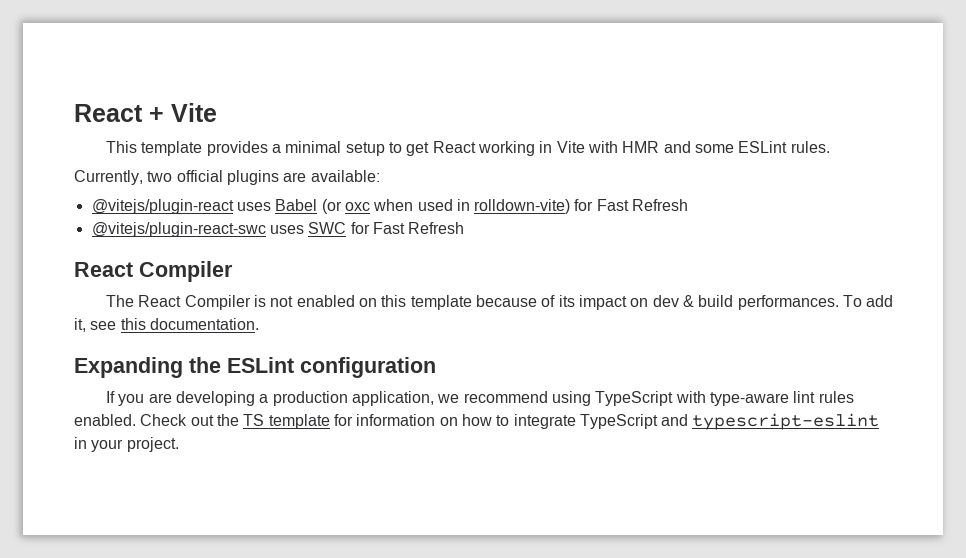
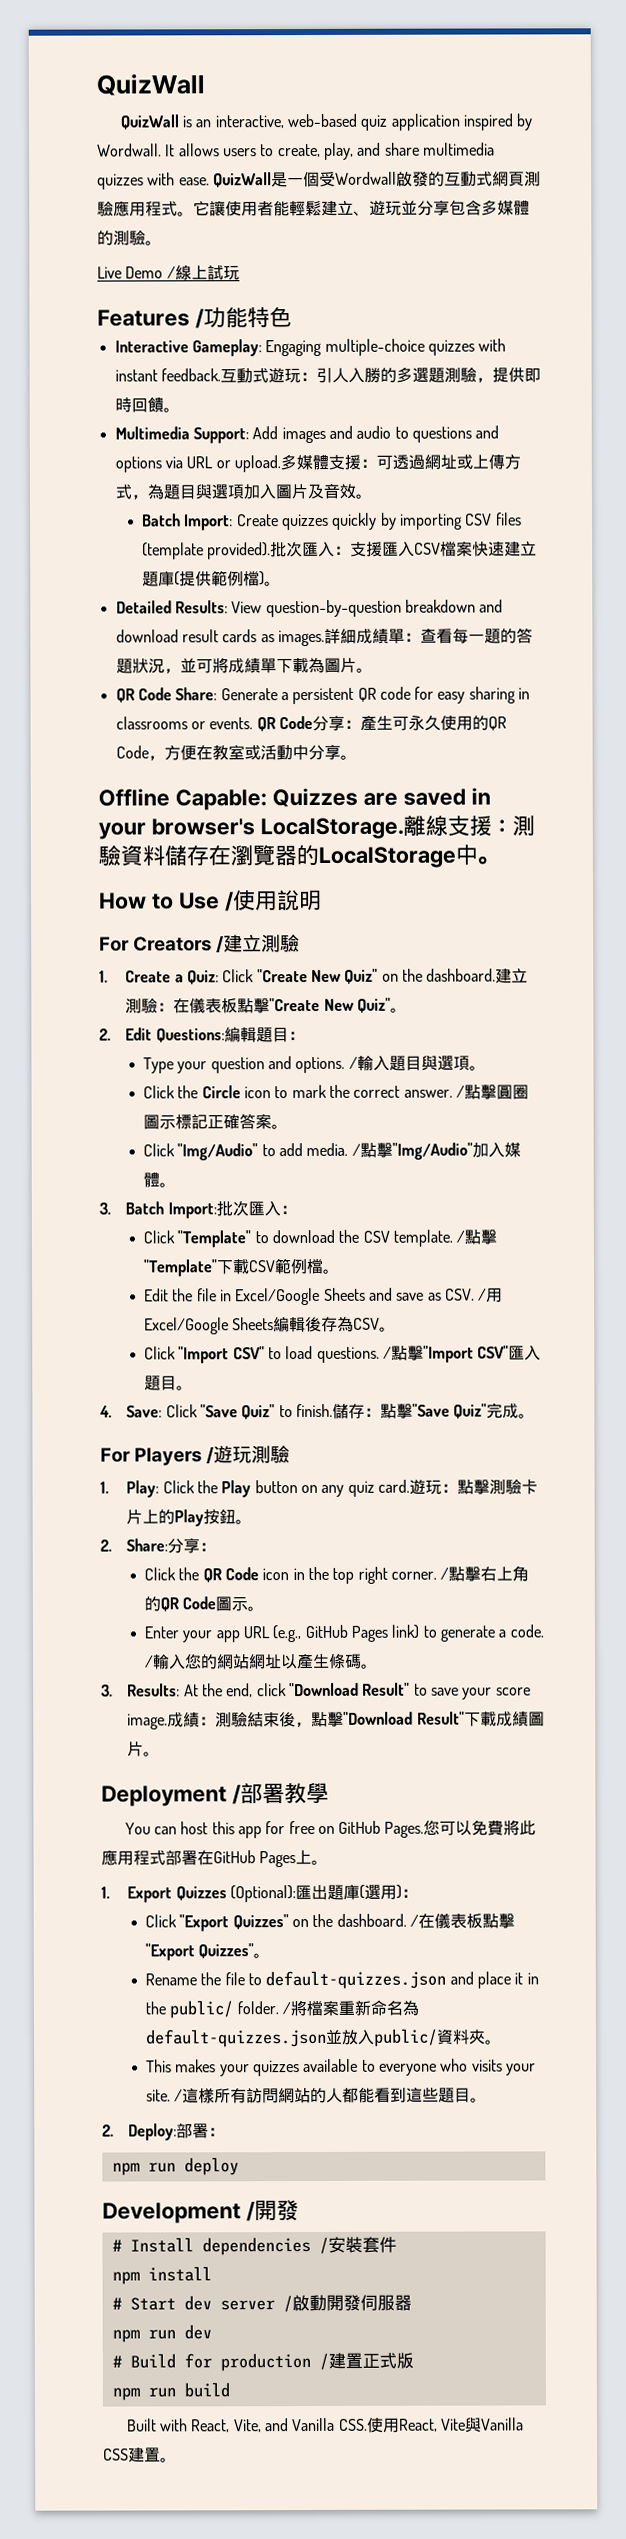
[74,103,217,122] [106,141,830,156] [74,170,380,185] [91,199,689,214] [91,222,465,237] [74,261,233,282] [106,295,894,310] [74,318,259,332] [74,357,436,378] [106,391,854,406] [74,413,880,430] [74,437,179,452] React + Vite // This template provides a minimal setup to get React working in Vite with HMR and some ESLint rules. // Currently, two official plugins are available: // @vitejs/plugin-react uses Babel (or oxc when used in rolldown-vite) for Fast Refresh // @vitejs/plugin-react-swc uses SWC for Fast Refresh // React Compiler // The React Compiler is not enabled on this template because of its impact on dev & build performances. To add it, see this documentation. // Expanding the ESLint configuration // If you are developing a production application, we recommend using TypeScript with type-aware lint rules enabled. Check out the TS template for information on how to integrate TypeScript and typescript-eslint in your project. -> [96,73,205,96] [119,113,534,131] [97,142,495,160] [97,171,541,190] [97,199,530,217] [97,229,162,246] [97,265,240,281] [97,307,292,329] [114,338,507,357] [114,366,541,384] [114,396,180,413] [114,425,500,444] [114,454,521,473] [114,482,372,500] [142,512,522,531] [142,541,538,560] [142,570,282,587] [115,599,504,618] [115,627,533,647] [115,657,373,674] [115,686,531,705] [115,714,507,732] [115,744,357,761] [98,787,491,811] [98,815,535,840] [98,844,499,868] [99,889,322,912] [99,934,301,954] [99,968,529,985] [125,997,408,1014] [99,1027,305,1043] [143,1055,486,1074] [143,1084,529,1100] [143,1113,289,1130] [143,1142,521,1161] [143,1172,177,1188] [99,1200,297,1219] [143,1229,498,1248] [143,1258,341,1277] [144,1287,504,1306] [144,1316,397,1335] [144,1345,542,1364] [144,1375,194,1391] [99,1402,536,1420] [100,1445,291,1466] [100,1478,539,1498] [126,1509,253,1527] [100,1538,217,1554] [144,1565,530,1584] [144,1596,265,1612] [144,1624,544,1643] [145,1653,379,1670] [101,1682,531,1700] [127,1711,545,1730] [127,1741,161,1757] [101,1782,329,1807] [124,1819,537,1839] [101,1849,329,1868] [101,1884,419,1903] [145,1913,516,1932] [145,1943,271,1961] [145,1970,539,1990] [145,1999,420,2019] [145,2028,503,2048] [146,2058,536,2077] [146,2086,488,2104] [102,2123,226,2141] [111,2157,239,2176] [102,2200,299,2224] [111,2236,397,2256] [111,2266,212,2285] [111,2294,412,2313] [111,2324,212,2343] [111,2352,414,2372] [111,2382,230,2401] [126,2417,524,2433] [103,2447,177,2463] QuizWall // QuizWall is an interactive, web-based quiz application inspired by Wordwall. It allows users to create, play, and share multimedia quizzes with ease. QuizWall是一個受Wordwall啟發的互動式網頁測驗應用程式。它讓使用者能輕鬆建立、遊玩並分享包含多媒體的測驗。 // Live Demo /線上試玩 // Features /功能特色 // Interactive Gameplay: Engaging multiple-choice quizzes with instant feedback.互動式遊玩：引人入勝的多選題測驗，提供即時回饋。 // Multimedia Support: Add images and audio to questions and options via URL or upload.多媒體支援：可透過網址或上傳方式，為題目與選項加入圖片及音效。 // Batch Import: Create quizzes quickly by importing CSV files (template provided).批次匯入：支援匯入CSV檔案快速建立題庫(提供範例檔)。 // Detailed Results: View question-by-question breakdown and download result cards as images.詳細成績單：查看每一題的答題狀況，並可將成績單下載為圖片。 // QR Code Share: Generate a persistent QR code for easy sharing in classrooms or events. QR Code分享：產生可永久使用的QR Code，方便在教室或活動中分享。 // Offline Capable: Quizzes are saved in your browser's LocalStorage.離線支援：測驗資料儲存在瀏覽器的LocalStorage中。 // How to Use /使用說明 // For Creators /建立測驗 // 1. Create a Quiz: Click "Create New Quiz" on the dashboard.建立測驗：在儀表板點擊"Create New Quiz"。 // 2. Edit Questions:編輯題目： // Type your question and options. /輸入題目與選項。 // Click the Circle icon to mark the correct answer. /點擊圓圈圖示標記正確答案。 // Click "Img/Audio" to add media. /點擊"Img/Audio"加入媒體。 // 3. Batch Import:批次匯入： // Click "Template" to download the CSV template. /點擊"Template"下載CSV範例檔。 // Edit the file in Excel/Google Sheets and save as CSV. /用Excel/Google Sheets編輯後存為CSV。 // Click "Import CSV" to load questions. /點擊"Import CSV"匯入題目。 // 4. Save: Click "Save Quiz" to finish.儲存：點擊"Save Quiz"完成。 // For Players /遊玩測驗 // 1. Play: Click the Play button on any quiz card.遊玩：點擊測驗卡片上的Play按鈕。 // 2. Share:分享： // Click the QR Code icon in the top right corner. /點擊右上角的QR Code圖示。 // Enter your app URL (e.g., GitHub Pages link) to generate a code. /輸入您的網站網址以產生條碼。 // 3. Results: At the end, click "Download Result" to save your score image.成績：測驗結束後，點擊"Download Result"下載成績圖片。 // Deployment /部署教學 // You can host this app for free on GitHub Pages.您可以免費將此應用程式部署在GitHub Pages上。 // 1. Export Quizzes (Optional):匯出題庫(選用)： // Click "Export Quizzes" on the dashboard. /在儀表板點擊"Export Quizzes"。 // Rename the file to default-quizzes.json and place it in the public/ folder. /將檔案重新命名為default-quizzes.json並放入public/資料夾。 // This makes your quizzes available to everyone who visits your site. /這樣所有訪問網站的人都能看到這些題目。 // 2. Deploy:部署： // npm run deploy // Development /開發 // # Install dependencies /安裝套件 // npm install // # Start dev server /啟動開發伺服器 // npm run dev // # Build for production /建置正式版 // npm run build // Built with React, Vite, and Vanilla CSS.使用React, Vite與Vanilla CSS建置。

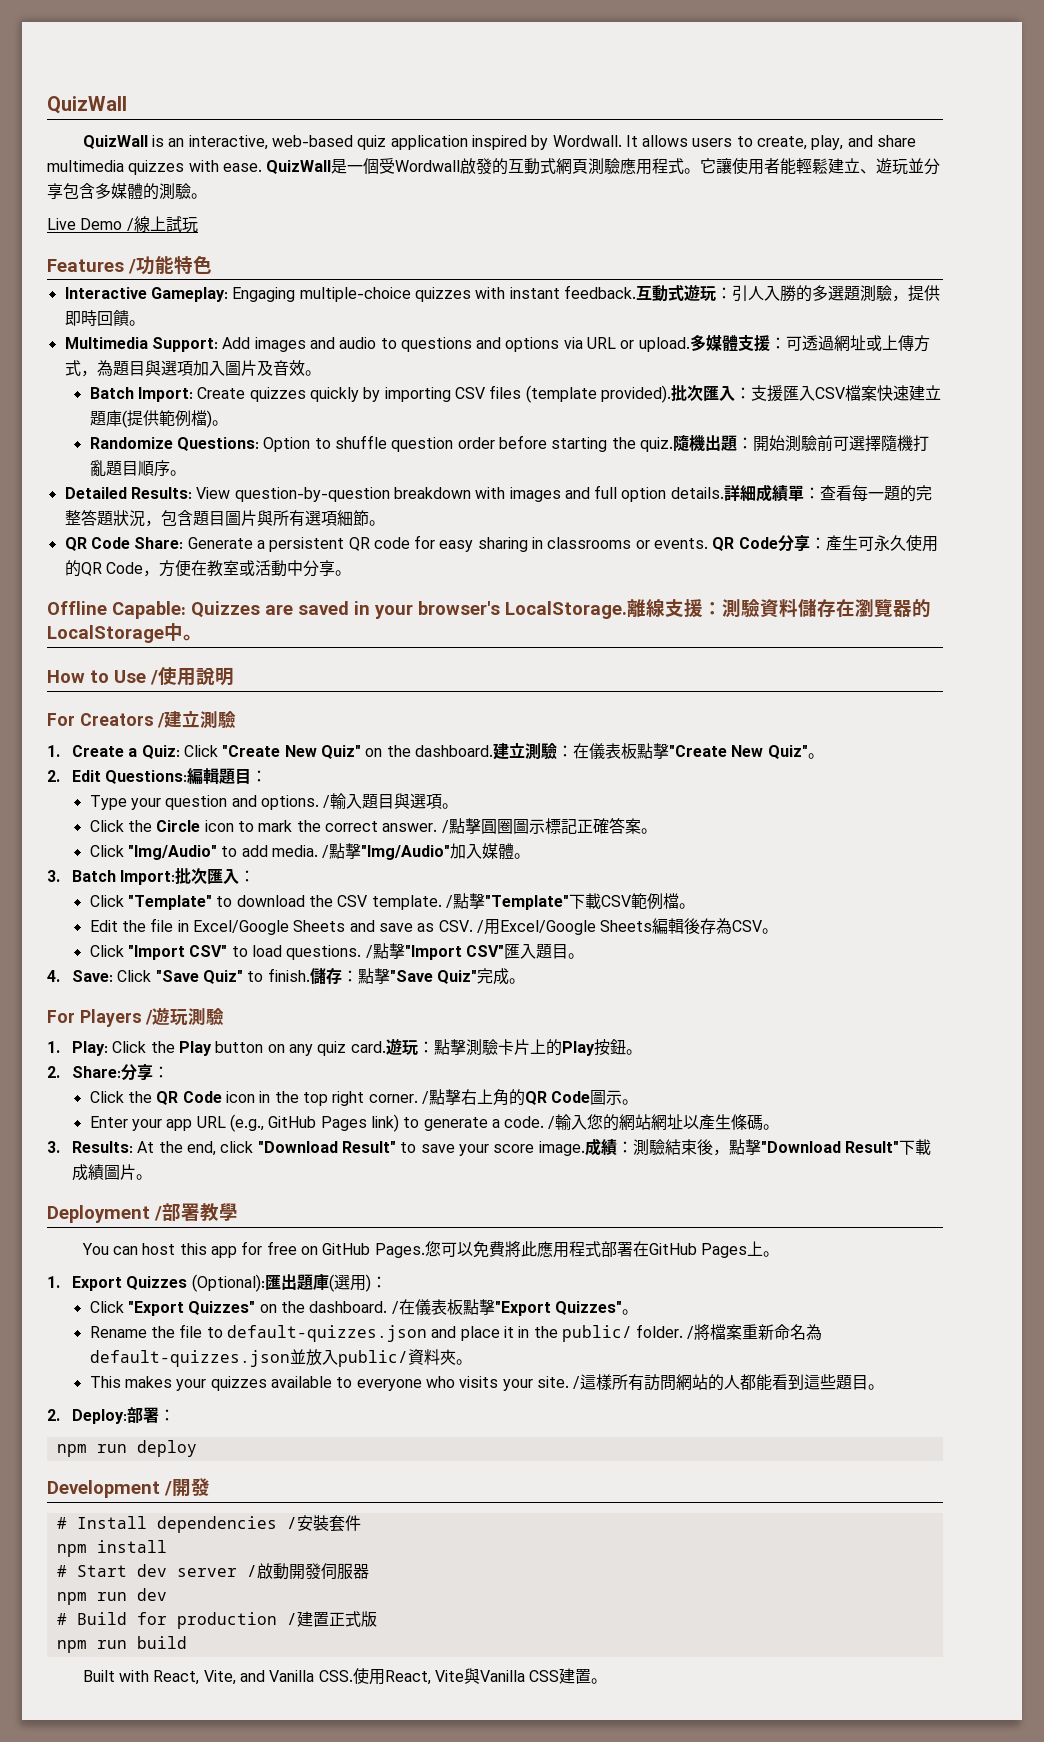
(282, 584) none -> [89,434,929,452] [89,460,186,477] // Randomize Questions: Option to shuffle question order before starting the quiz.隨機出題：開始測驗前可選擇隨機打亂題目順序。
[479,599,504,613] [115,629,325,647] and download result cards as images. -> [475,485,724,502] with images and full option details.
(517, 636) none -> [915,485,932,501] [64,510,81,526] 完整
[179,657,357,674] 並可將成績單下載為圖片 -> [160,510,369,527] 包含題目圖片與所有選項細節

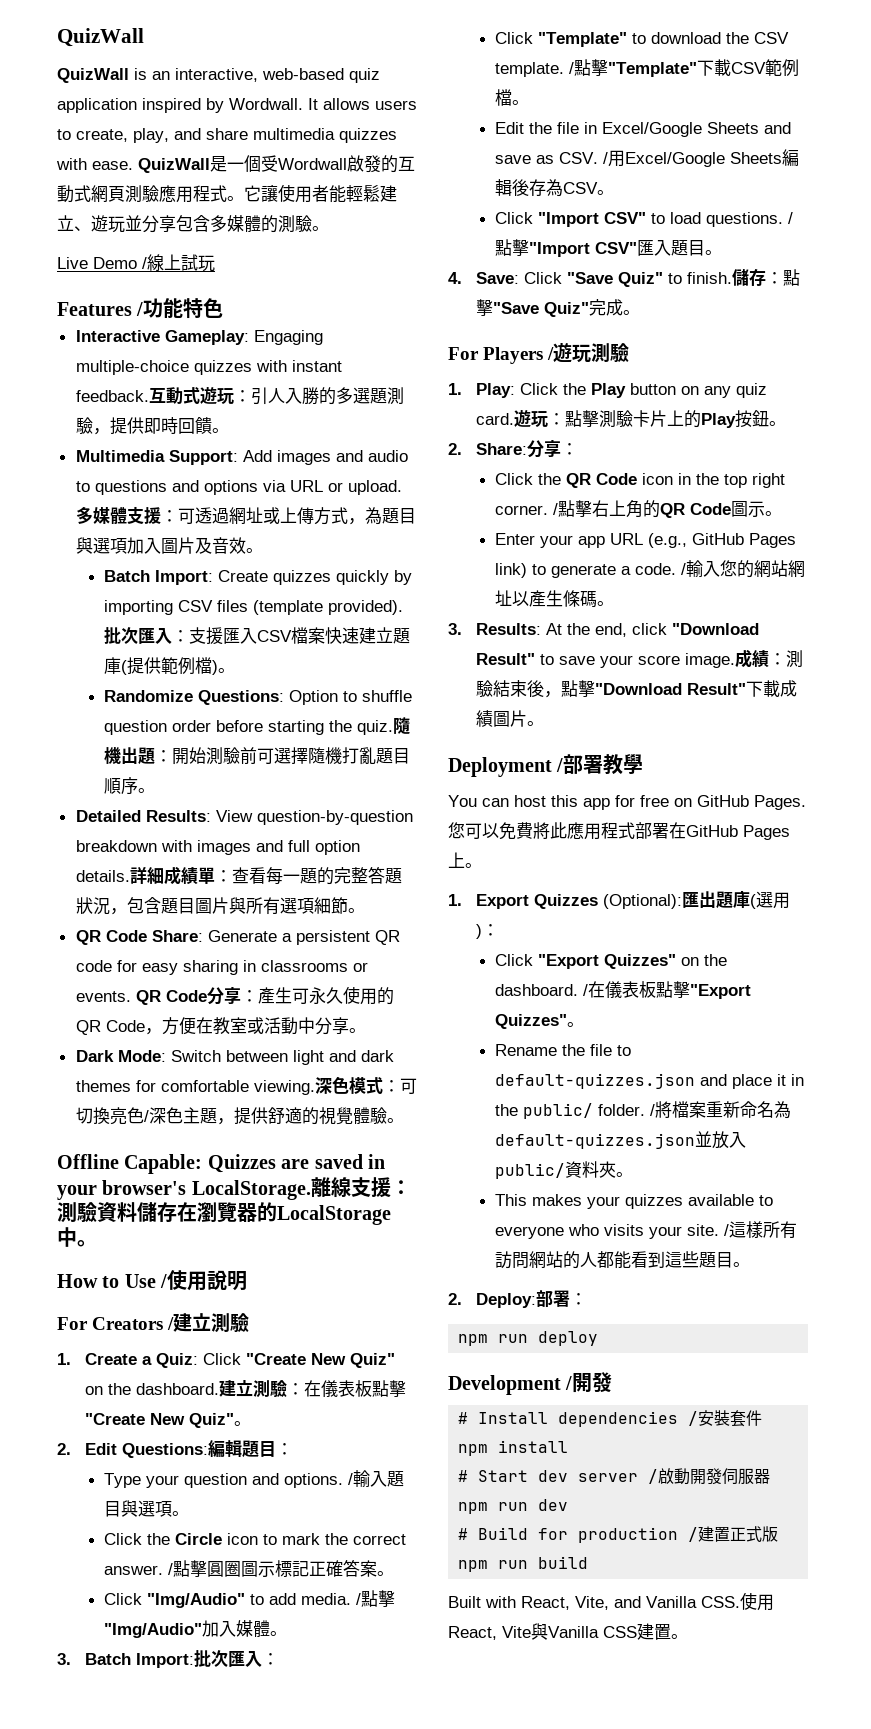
(351, 573) none -> [75,1050,394,1065] [75,1076,417,1095] [75,1107,404,1125] // Dark Mode: Switch between light and dark themes for comfortable viewing.深色模式：可切換亮色/深色主題，提供舒適的視覺體驗。

